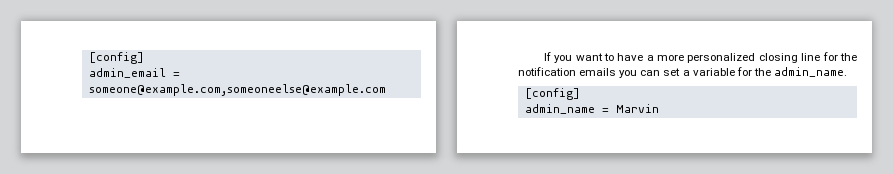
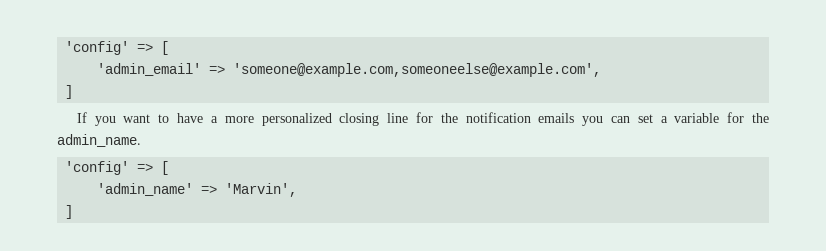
[88,52,144,64] [88,68,180,78] [88,84,386,96] [config] // admin_email = someone@example.com,someoneelse@example.com -> [65,41,170,55] [97,63,602,77] [65,85,74,99] 'config' => [ // 'admin_email' => 'someone@example.com,someoneelse@example.com', // ]
[524,88,580,100] [524,104,659,114] [config] // admin_name = Marvin -> [65,161,170,175] [97,183,298,197] [65,205,74,219] 'config' => [ // 'admin_name' => 'Marvin', // ]

